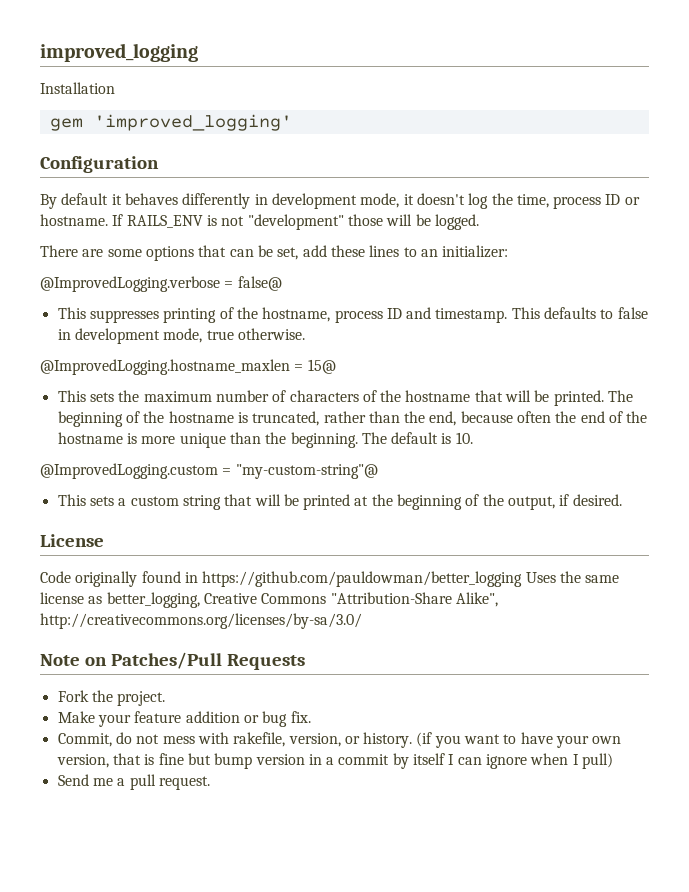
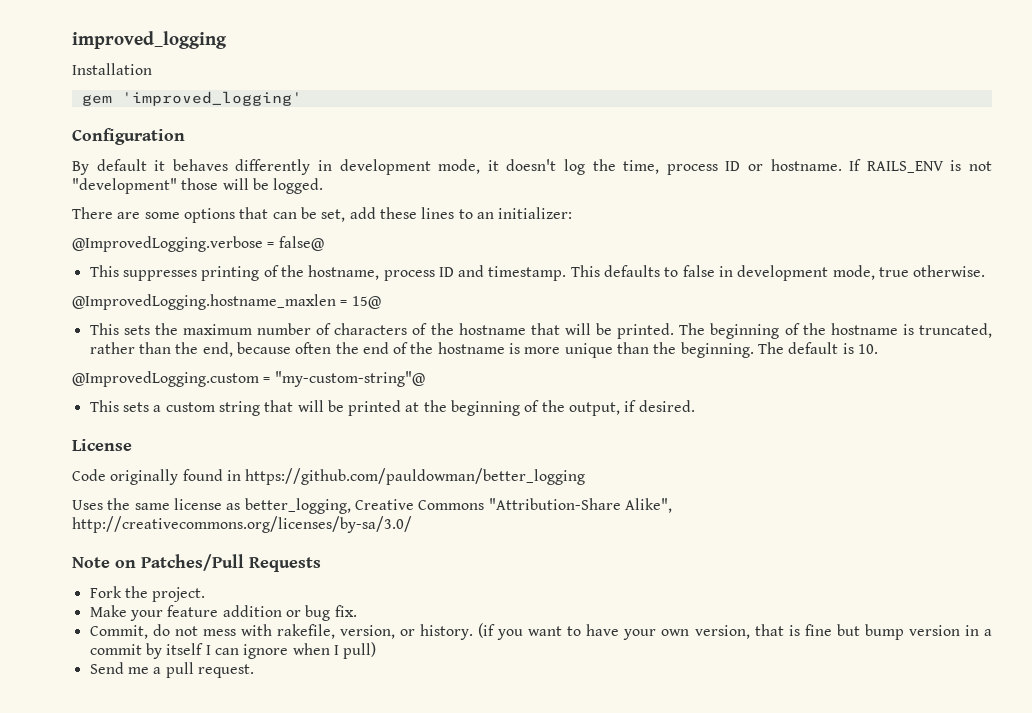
(523, 579) none -> (586, 476) //

